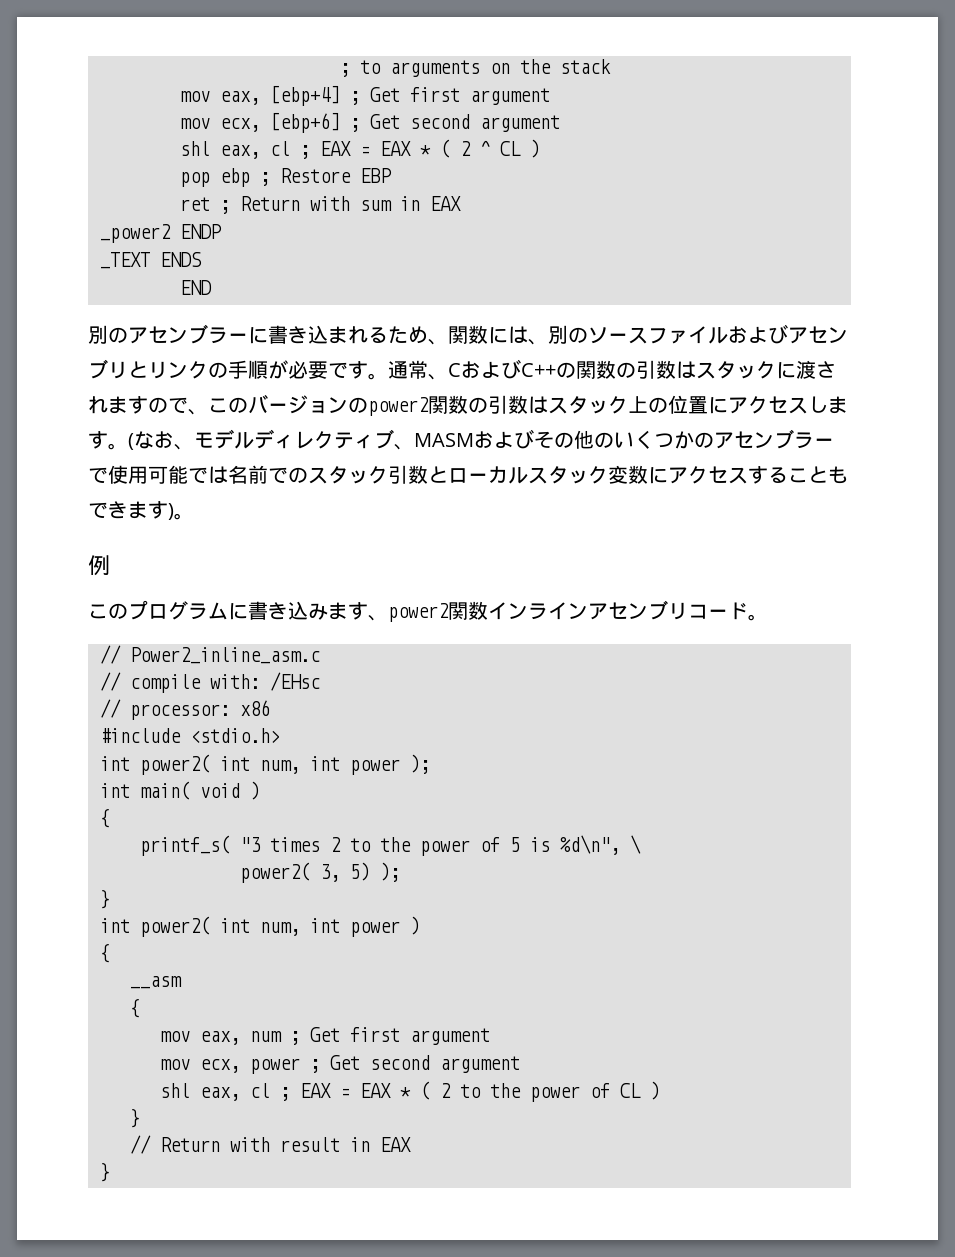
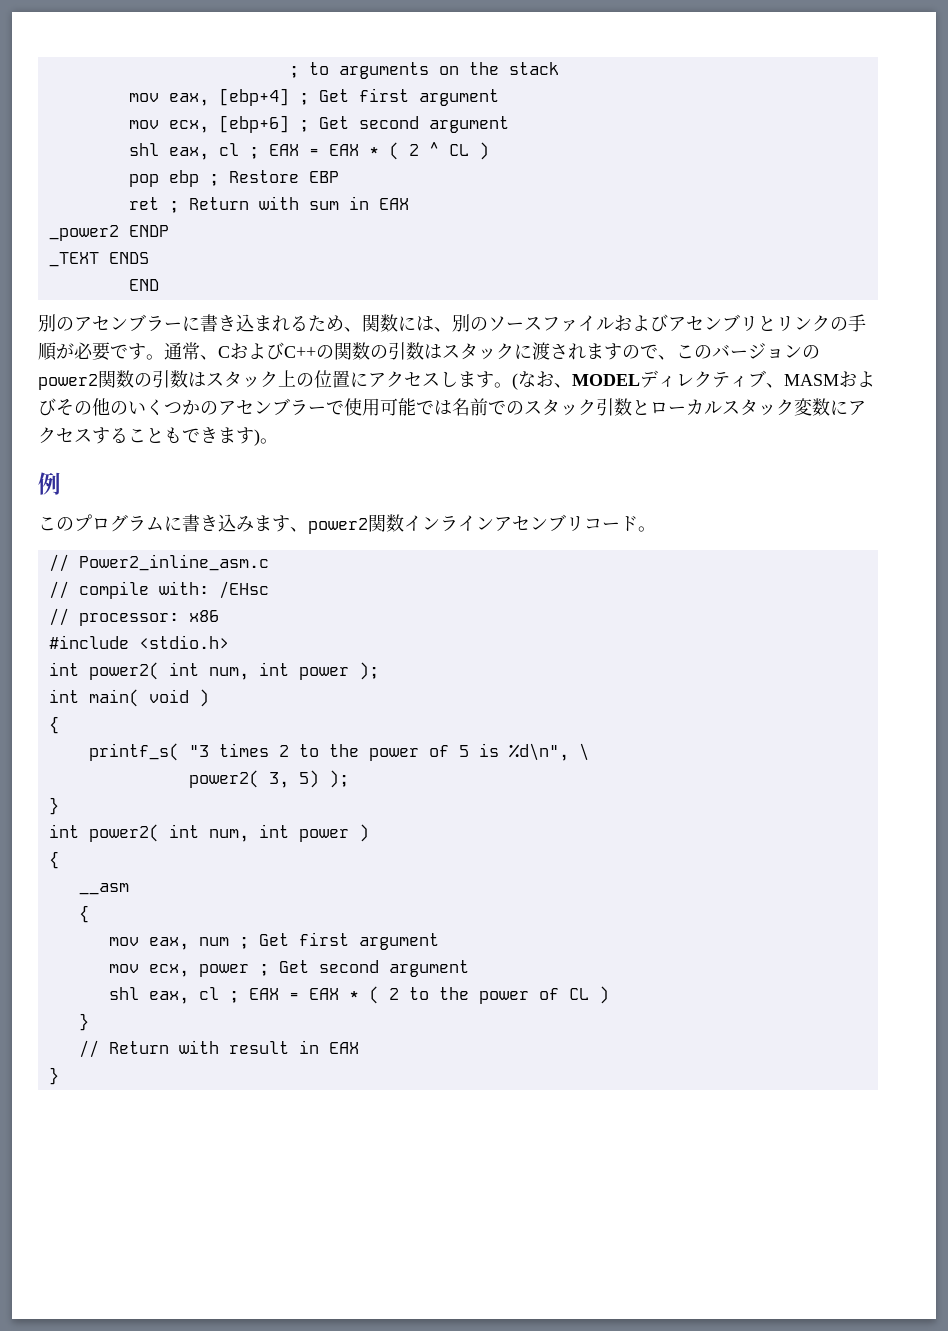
[194,429,254,449] モデル -> [572,374,640,386] MODEL

